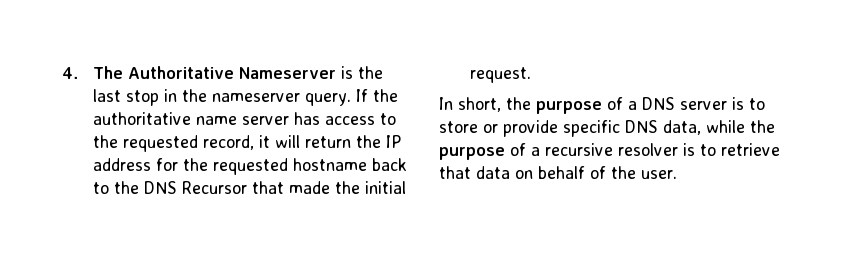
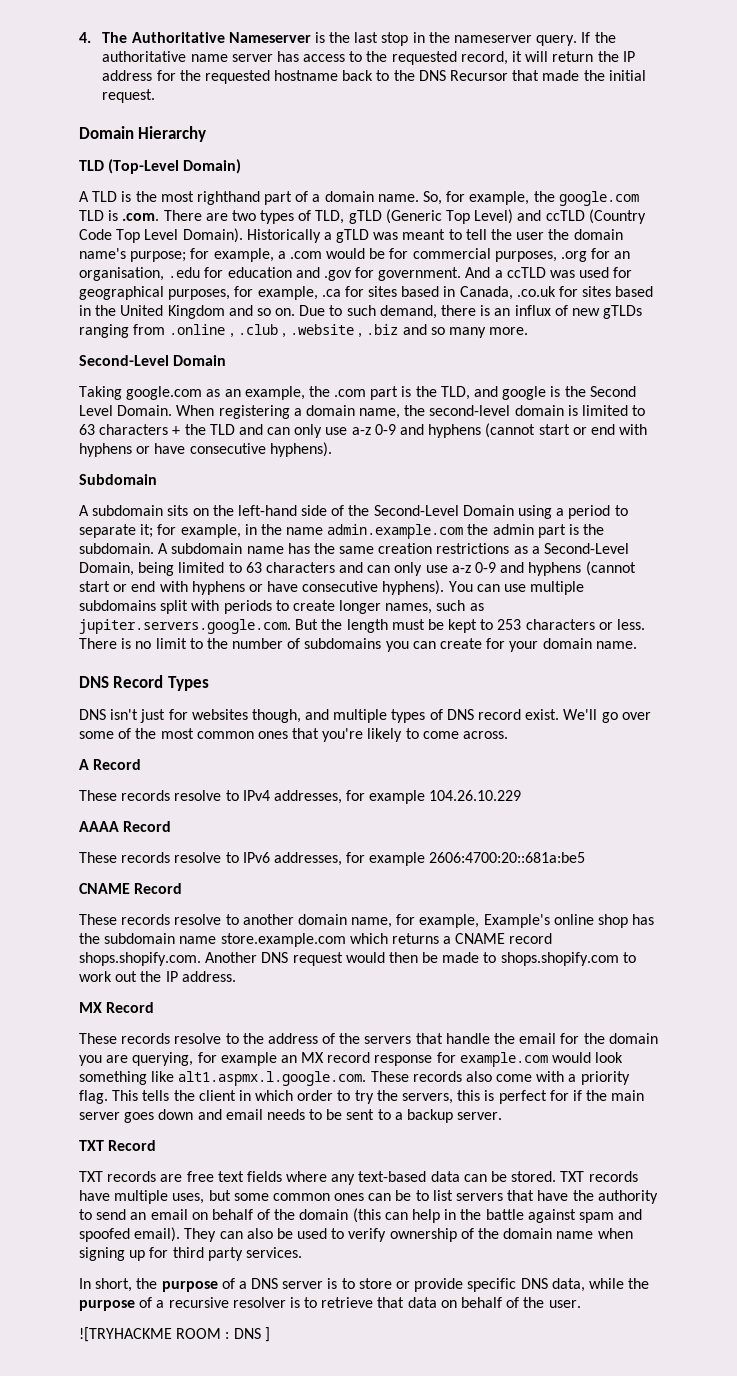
(532, 75) none -> [79,126,207,142] [79,159,242,174] [79,191,639,206] [79,209,646,224] [79,228,623,243] [79,248,631,262] [79,267,633,281] [79,286,654,300] [79,305,643,319] [79,324,529,338] [79,355,227,366] [79,386,636,400] [79,405,646,419] [79,423,648,438] [79,442,332,457] [79,474,157,485] [79,505,628,519] [79,524,605,539] [79,543,630,554] [79,561,636,576] [79,580,585,595] [79,600,484,614] [79,619,646,634] [79,638,637,652] [79,675,209,691] [79,709,651,723] [79,728,509,742] [79,759,142,770] [79,790,522,804] [79,821,172,832] [79,852,586,866] [79,883,183,894] [79,914,655,928] [79,933,553,947] [79,952,636,966] [79,971,236,982] [79,1002,155,1013] [79,1033,658,1044] [79,1052,624,1067] [79,1071,630,1086] [79,1090,645,1104] [79,1109,503,1123] [79,1140,157,1151] [79,1171,638,1185] [79,1190,658,1204] [79,1208,643,1223] [79,1227,633,1242] [79,1247,302,1261] // Domain Hierarchy // TLD (Top-Level Domain) // A TLD is the most righthand part of a domain name. So, for example, the google.com TLD is .com. There are two types of TLD, gTLD (Generic Top Level) and ccTLD (Country Code Top Level Domain). Historically a gTLD was meant to tell the user the domain name's purpose; for example, a .com would be for commercial purposes, .org for an organisation, .edu for education and .gov for government. And a ccTLD was used for geographical purposes, for example, .ca for sites based in Canada, .co.uk for sites based in the United Kingdom and so on. Due to such demand, there is an influx of new gTLDs ranging from .online , .club , .website , .biz and so many more. // Second-Level Domain // Taking google.com as an example, the .com part is the TLD, and google is the Second Level Domain. When registering a domain name, the second-level domain is limited to 63 characters + the TLD and can only use a-z 0-9 and hyphens (cannot start or end with hyphens or have consecutive hyphens). // Subdomain // A subdomain sits on the left-hand side of the Second-Level Domain using a period to separate it; for example, in the name admin.example.com the admin part is the subdomain. A subdomain name has the same creation restrictions as a Second-Level Domain, being limited to 63 characters and can only use a-z 0-9 and hyphens (cannot start or end with hyphens or have consecutive hyphens). You can use multiple subdomains split with periods to create longer names, such as jupiter.servers.google.com. But the length must be kept to 253 characters or less. There is no limit to the number of subdomains you can create for your domain name. // DNS Record Types // DNS isn't just for websites though, and multiple types of DNS record exist. We'll go over some of the most common ones that you're likely to come across. // A Record // These records resolve to IPv4 addresses, for example 104.26.10.229 // AAAA Record // These records resolve to IPv6 addresses, for example 2606:4700:20::681a:be5 // CNAME Record // These records resolve to another domain name, for example, Example's online shop has the subdomain name store.example.com which returns a CNAME record shops.shopify.com. Another DNS request would then be made to shops.shopify.com to work out the IP address. // MX Record // These records resolve to the address of the servers that handle the email for the domain you are querying, for example an MX record response for example.com would look something like alt1.aspmx.l.google.com. These records also come with a priority flag. This tells the client in which order to try the servers, this is perfect for if the main server goes down and email needs to be sent to a backup server. // TXT Record // TXT records are free text fields where any text-based data can be stored. TXT records have multiple uses, but some common ones can be to list servers that have the authority to send an email on behalf of the domain (this can help in the battle against spam and spoofed email). They can also be used to verify ownership of the domain name when signing up for third party services.
(677, 174) none -> [79,1327,270,1342] // ![TRYHACKME ROOM : DNS ]

